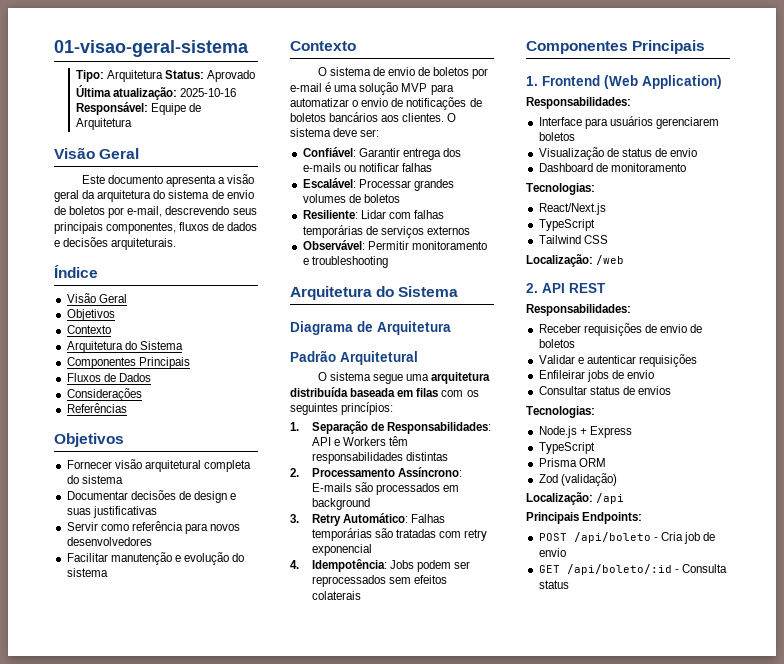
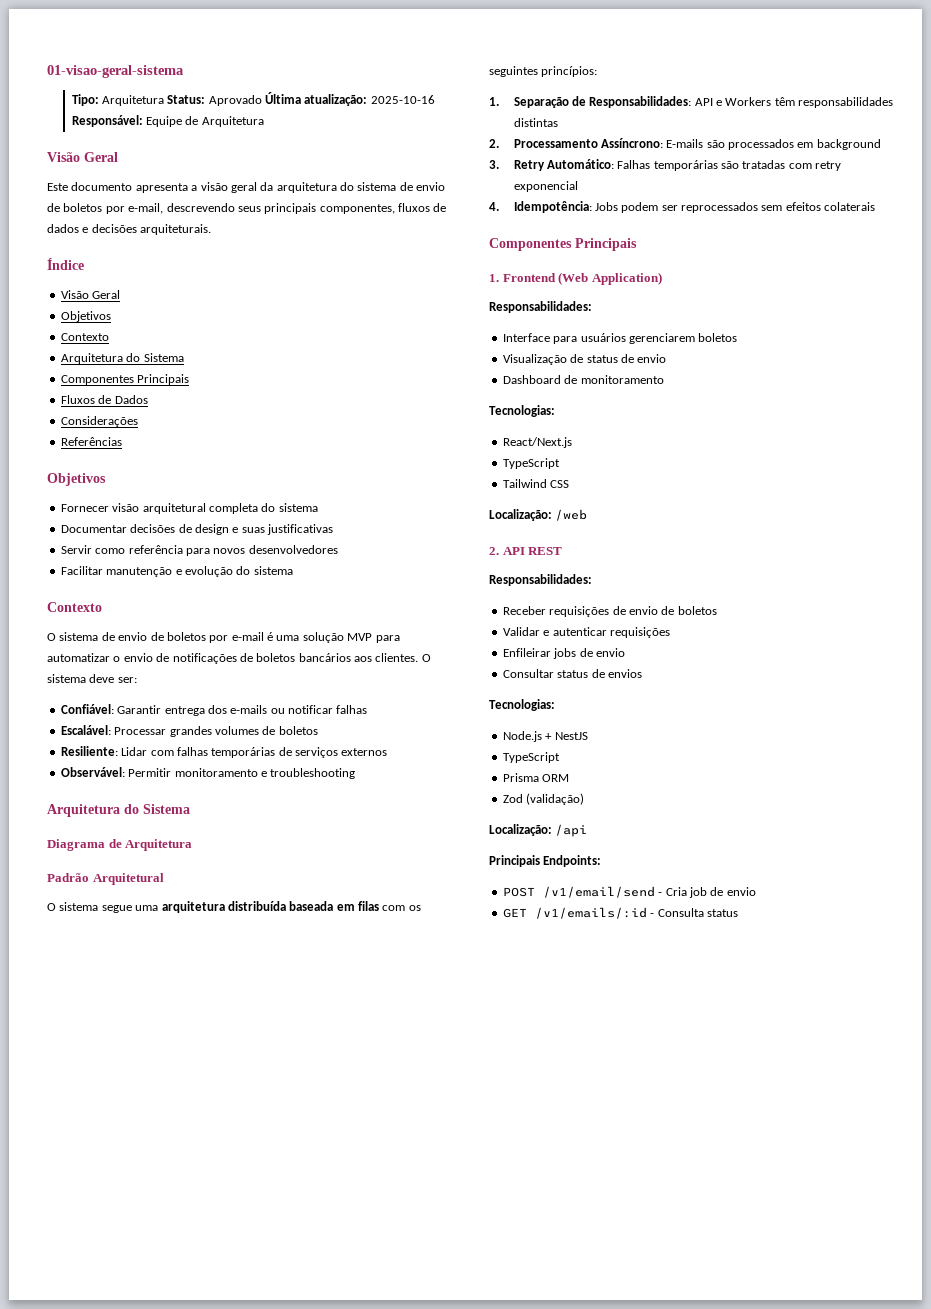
[589,426,632,438] Express -> [554,732,588,740] NestJS
[573,532,651,543] /api/boleto -> [542,886,655,898] /v1/email/send
[566,564,672,575] /api/boleto/:id -> [534,907,647,919] /v1/emails/:id

